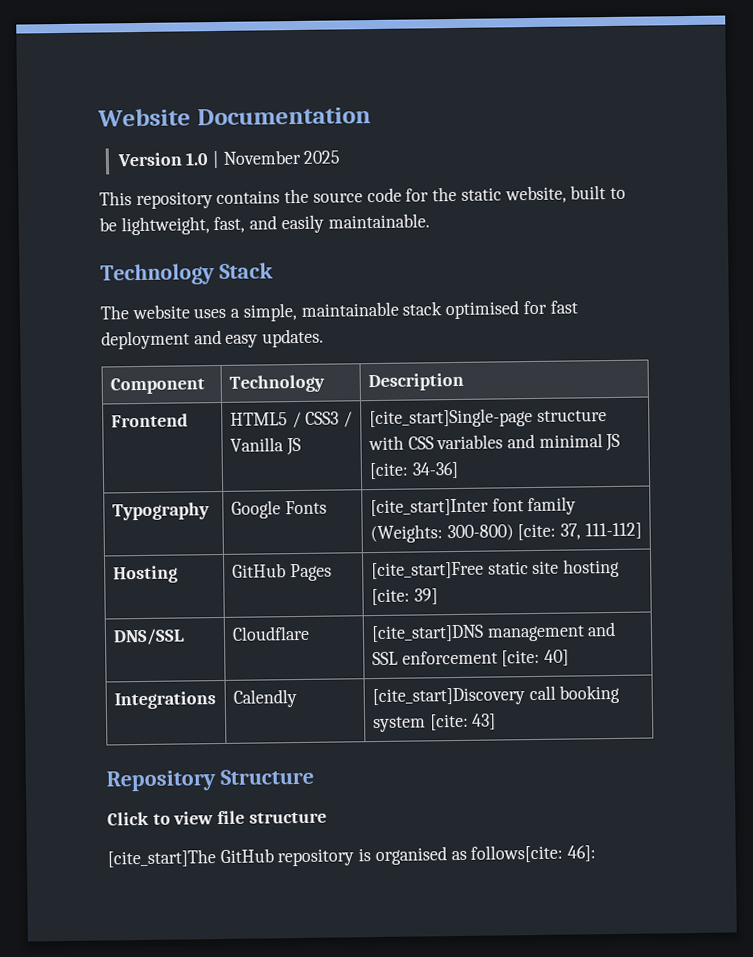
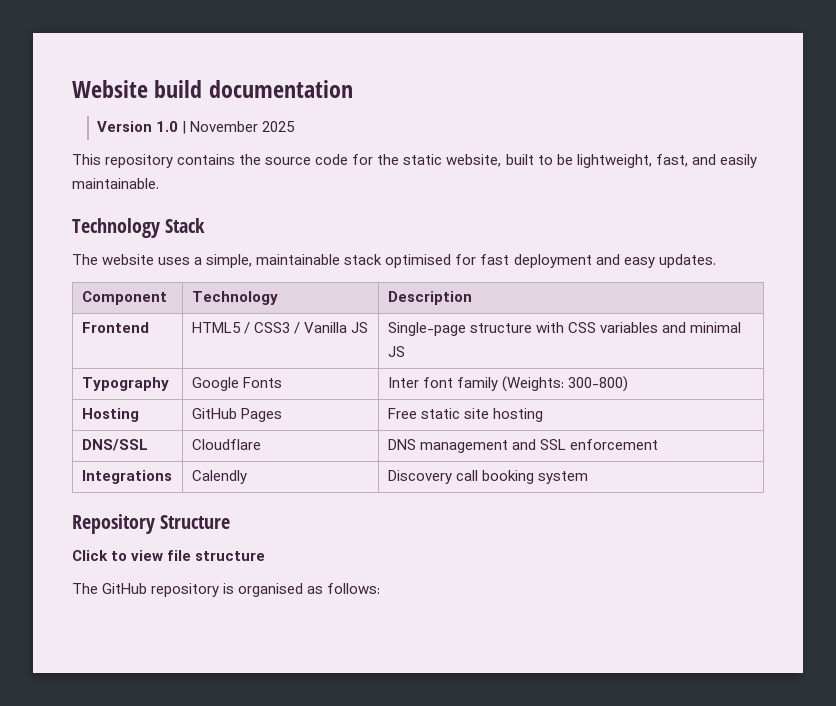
[196,107,371,126] Documentation -> [154,80,353,98] build documentation
[368,408,533,429] [cite_start]Single-page -> [387,322,466,336] Single-page
[368,461,458,480] [cite: 34-36] -> (405, 351) none
[369,498,489,517] [cite_start]Inter -> [387,377,419,388] Inter
[517,522,642,541] [cite: 37, 111-112] -> (628, 384) none
[370,561,484,580] [cite_start]Free -> [387,408,417,419] Free
[370,588,438,606] [cite: 39] -> (543, 415) none
[370,624,484,643] [cite_start]DNS -> [387,439,416,450] DNS
[501,649,570,667] [cite: 40] -> (658, 444) none
[371,687,525,707] [cite_start]Discovery -> [387,470,452,484] Discovery
[429,713,497,731] [cite: 43] -> (588, 477) none
[107,849,216,868] [cite_start]The -> [72,583,98,594] The
[470,844,597,863] follows[cite: 46]: -> [327,583,381,594] follows:

